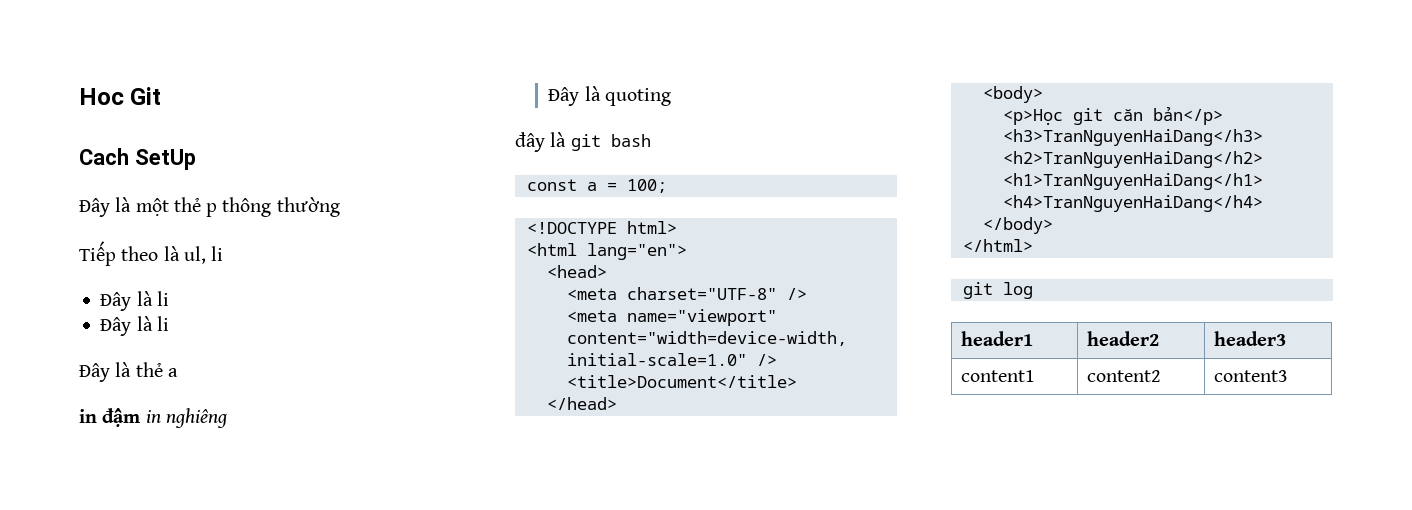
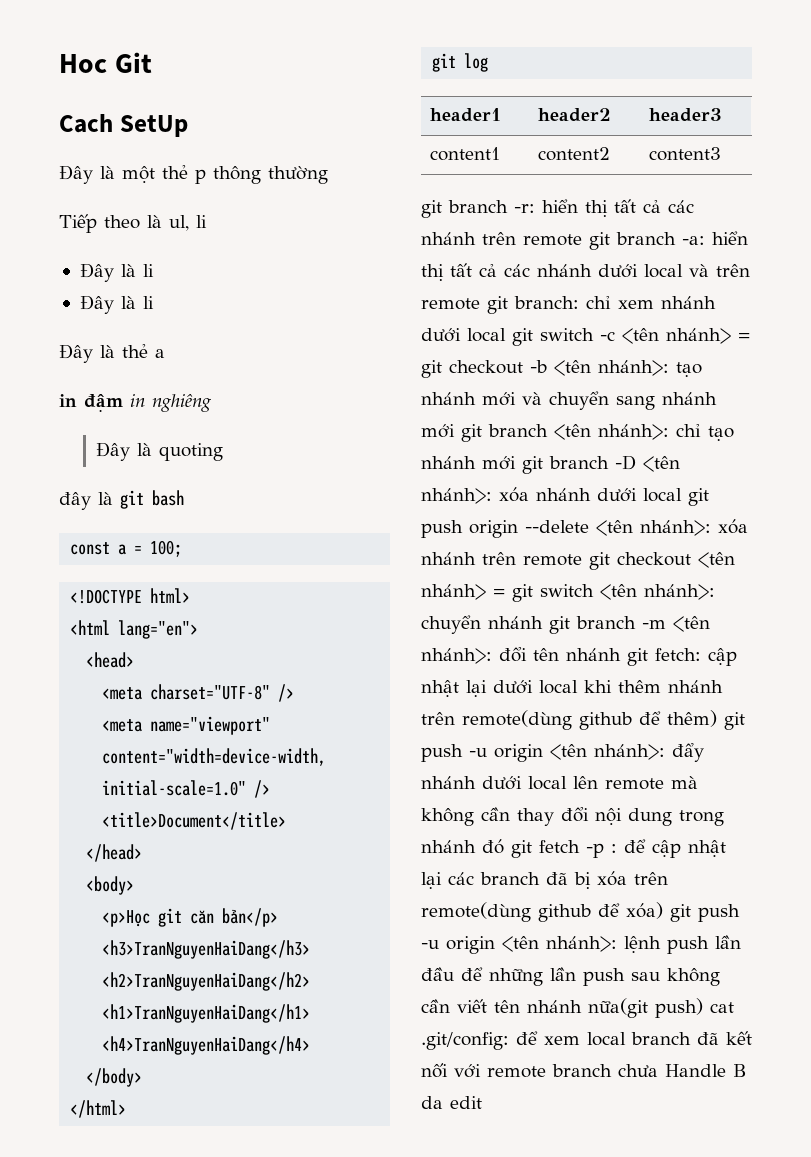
(1289, 376) none -> [421,199,694,218] [421,231,748,250] [421,263,750,282] [421,296,716,314] [421,328,750,346] [421,360,702,378] [421,391,717,410] [421,424,734,442] [421,455,680,474] [421,487,709,506] [421,519,748,538] [421,552,735,570] [421,584,715,602] [421,615,710,634] [421,647,737,666] [421,680,723,698] [421,710,745,730] [421,743,704,762] [421,776,698,790] [421,807,724,826] [421,839,726,858] [421,871,668,890] [421,902,740,922] [421,935,741,954] [421,967,720,986] [421,998,734,1018] [421,1031,752,1050] [421,1063,747,1078] [421,1096,482,1109] // git branch -r: hiển thị tất cả các nhánh trên remote git branch -a: hiển thị tất cả các nhánh dưới local và trên remote git branch: chỉ xem nhánh dưới local git switch -c <tên nhánh> = git checkout -b <tên nhánh>: tạo nhánh mới và chuyển sang nhánh mới git branch <tên nhánh>: chỉ tạo nhánh mới git branch -D <tên nhánh>: xóa nhánh dưới local git push origin --delete <tên nhánh>: xóa nhánh trên remote git checkout <tên nhánh> = git switch <tên nhánh>: chuyển nhánh git branch -m <tên nhánh>: đổi tên nhánh git fetch: cập nhật lại dưới local khi thêm nhánh trên remote(dùng github để thêm) git push -u origin <tên nhánh>: đẩy nhánh dưới local lên remote mà không cần thay đổi nội dung trong nhánh đó git fetch -p : để cập nhật lại các branch đã bị xóa trên remote(dùng github để xóa) git push -u origin <tên nhánh>: lệnh push lần đầu để những lần push sau không cần viết tên nhánh nữa(git push) cat .git/config: để xem local branch đã kết nối với remote branch chưa Handle B da edit

